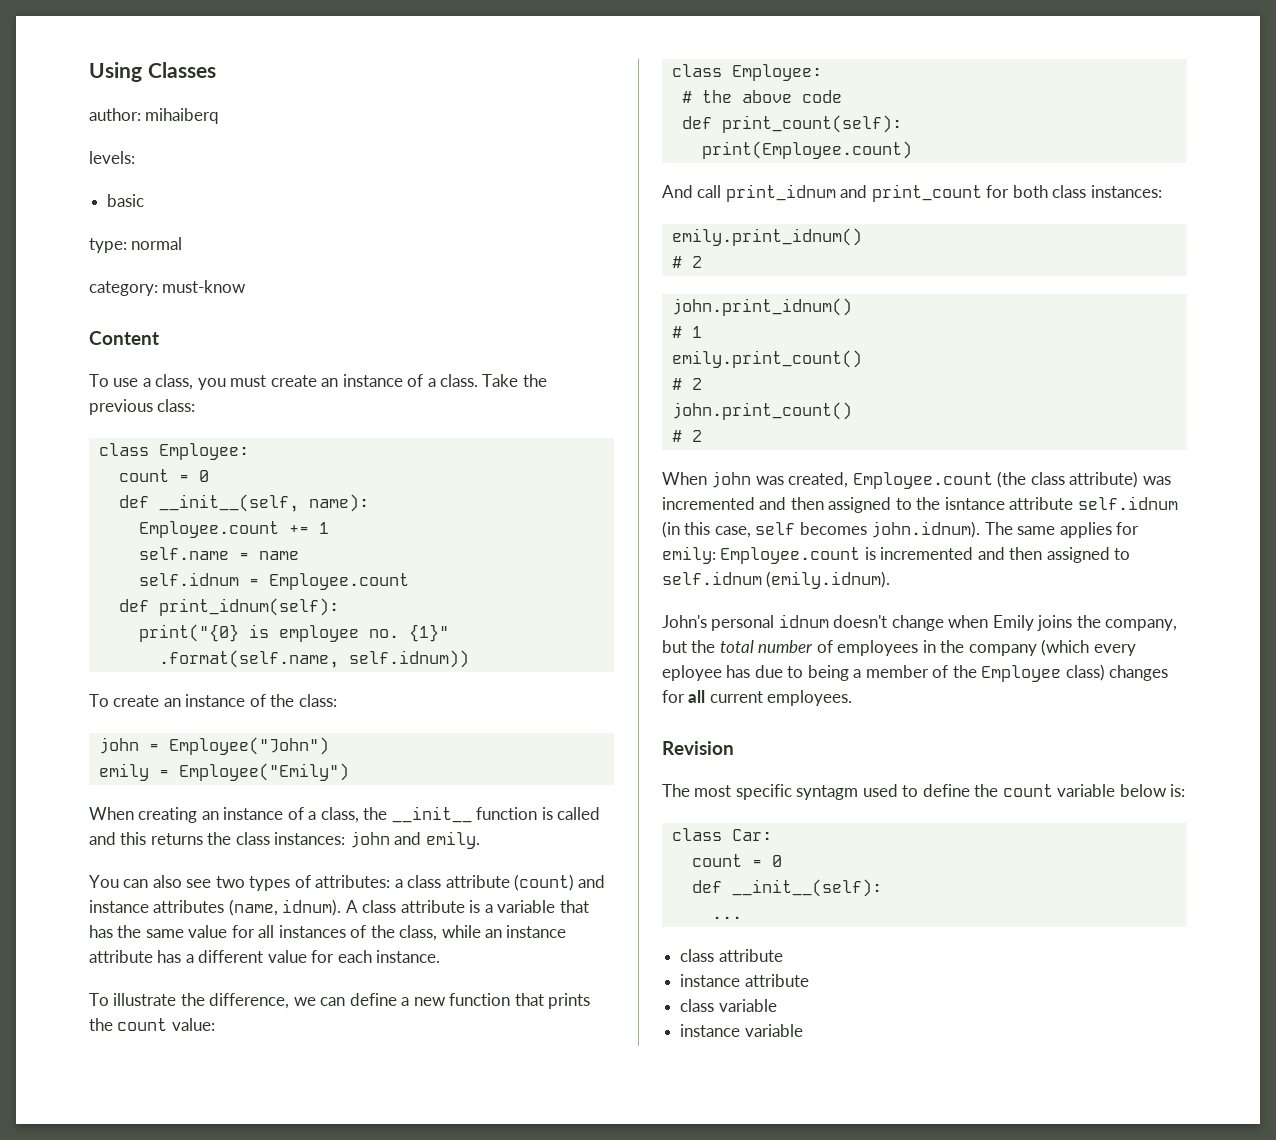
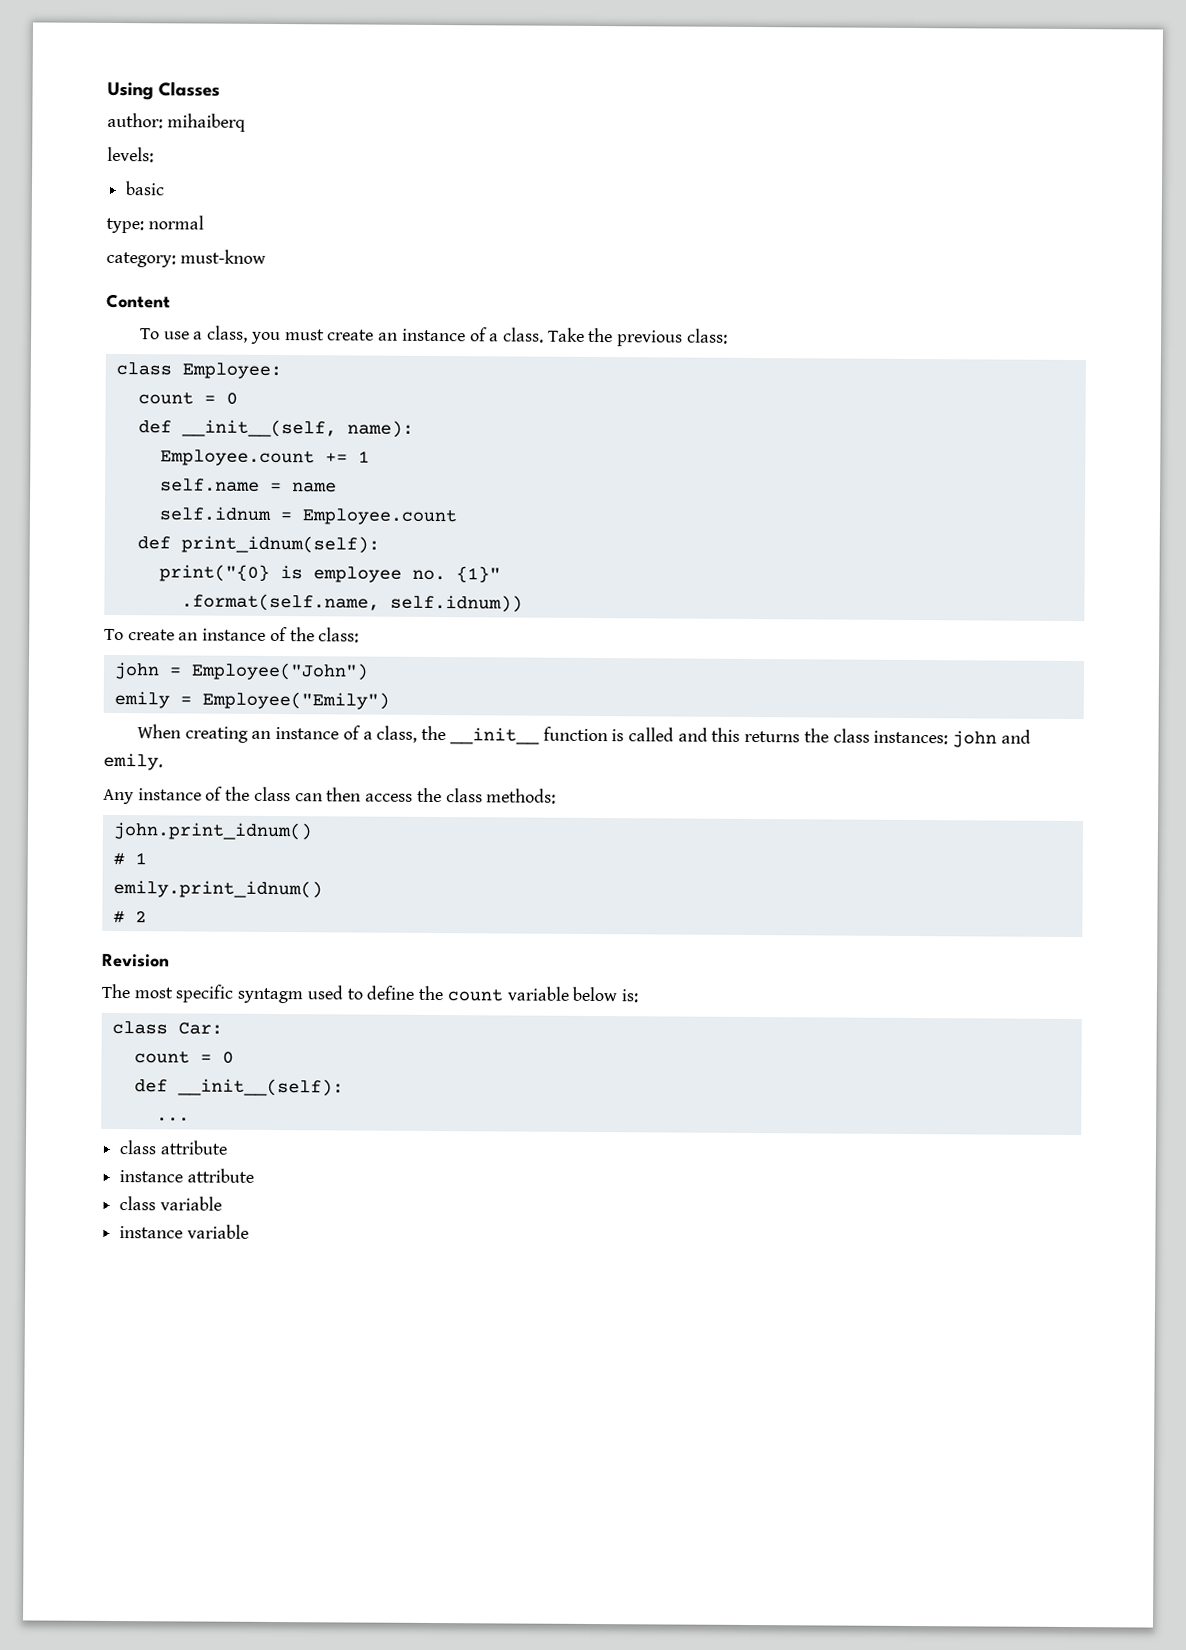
[89,874,606,891] [89,899,589,916] [89,925,567,941] [89,950,441,963] [89,993,591,1009] [89,1018,215,1031] [671,64,822,81] [681,90,842,103] [681,115,902,133] [701,141,912,159] [662,184,1162,202] [671,228,862,246] [671,256,702,268] You can also see two types of attributes: a class attribute (count) and instance attributes (name, idnum). A class attribute is a variable that has the same value for all instances of the class, while an instance attribute has a different value for each instance. // To illustrate the difference, we can define a new function that prints the count value: // class Employee: // # the above code // def print_count(self): // print(Employee.count) // And call print_idnum and print_count for both class instances: // emily.print_idnum() // # 2 -> [103,786,557,805] Any instance of the class can then access the class methods:
[671,350,862,368] [671,378,702,390] [671,402,852,420] [671,430,702,442] [662,471,1171,489] [662,496,1178,513] [662,521,1140,538] [662,546,1131,564] [662,571,891,589] [662,614,1178,631] [662,639,1136,656] [662,664,1169,682] [662,690,853,706] emily.print_count() // # 2 // john.print_count() // # 2 // When john was created, Employee.count (the class attribute) was incremented and then assigned to the isntance attribute self.idnum (in this case, self becomes john.idnum). The same applies for emily: Employee.count is incremented and then assigned to self.idnum (emily.idnum). // John's personal idnum doesn't change when Emily joins the company, but the total number of employees in the company (which every eployee has due to being a member of the Employee class) changes for all current employees. -> [112,879,323,899] [112,910,147,924] emily.print_idnum() // # 2

